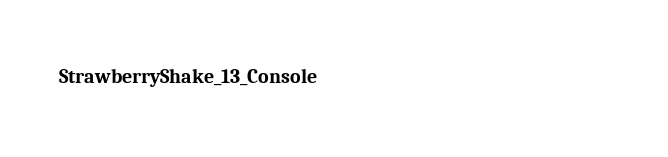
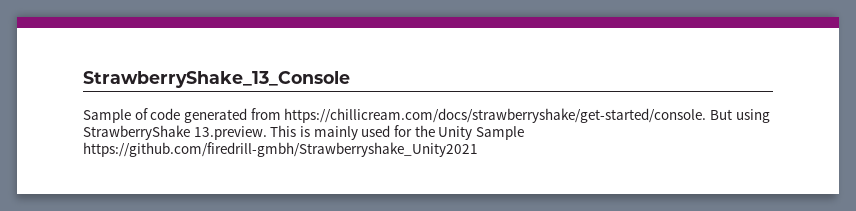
(317, 77) none -> [83,108,770,123] [83,125,524,140] [83,142,478,157] // Sample of code generated from https://chillicream.com/docs/strawberryshake/get-started/console. But using StrawberryShake 13.preview. This is mainly used for the Unity Sample https://github.com/firedrill-gmbh/Strawberryshake_Unity2021

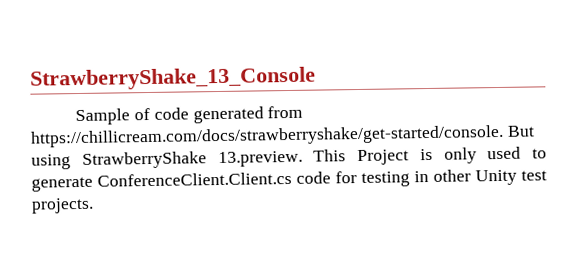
[299,125,524,140] [83,142,478,157] is mainly used for the Unity Sample https://github.com/firedrill-gmbh/Strawberryshake_Unity2021 -> [357,146,547,166] [31,169,547,192] [31,197,94,214] Project is only used to generate ConferenceClient.Client.cs code for testing in other Unity test projects.

